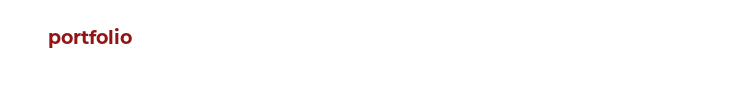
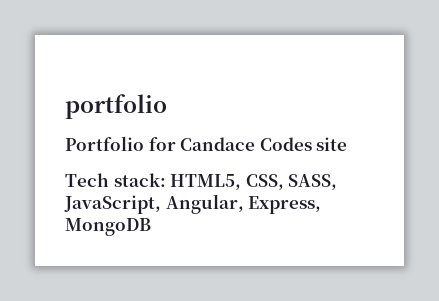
(132, 38) none -> [65,136,348,151] [65,173,338,190] [64,194,322,214] [65,218,151,236] // Portfolio for Candace Codes site // Tech stack: HTML5, CSS, SASS, JavaScript, Angular, Express, MongoDB

